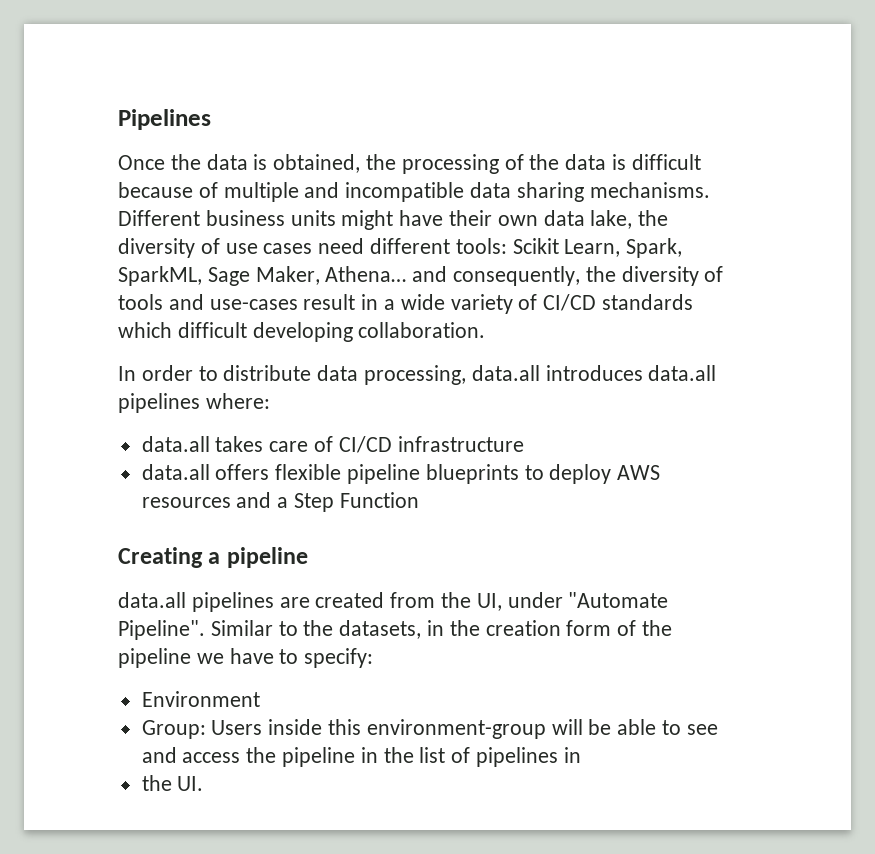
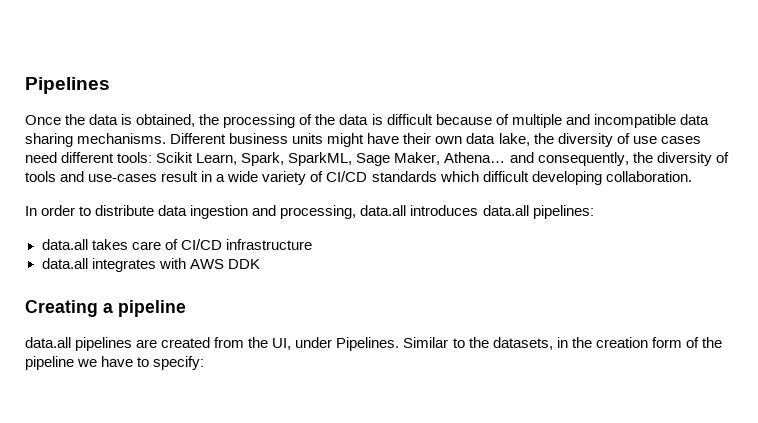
(359, 373) none -> [190,205,277,219] ingestion and
[118,393,270,413] pipelines where: -> [532,205,594,219] pipelines:
[215,464,661,484] [141,492,419,512] offers flexible pipeline blueprints to deploy AWS resources and a Step Function -> [91,258,260,272] integrates with AWS DDK
[568,592,669,608] [118,620,205,640] "Automate Pipeline". -> [336,337,400,351] Pipelines.
[141,691,260,707] [141,719,718,739] [141,747,581,767] [141,775,204,791] // Environment // Group: Users inside this environment-group will be able to see and access the pipeline in the list of pipelines in // the UI. -> (205, 363) none

